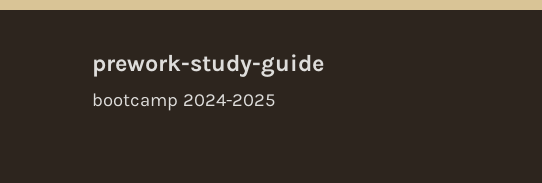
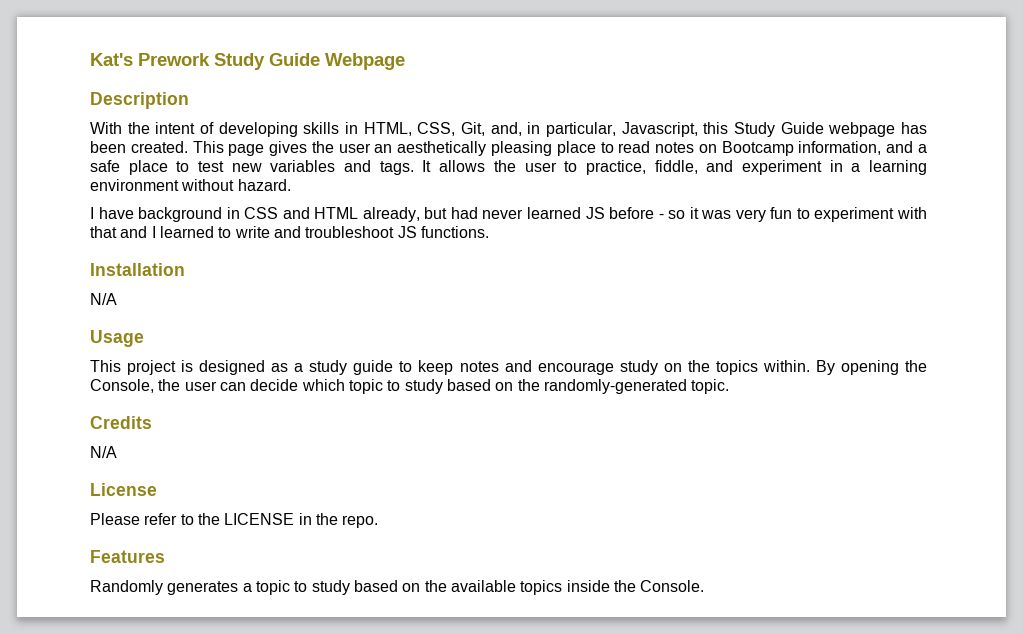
[92,54,324,77] [92,93,275,111] prework-study-guide // bootcamp 2024-2025 -> [90,53,405,70] [90,92,189,109] [90,122,927,137] [90,141,928,156] [90,160,928,175] [90,179,291,191] [90,207,927,222] [90,226,489,238] [90,263,185,276] [90,293,117,305] [90,330,144,347] [90,360,927,375] [90,379,730,394] [90,416,152,429] [90,446,117,458] [90,483,157,496] [90,513,379,528] [90,550,165,563] [90,580,705,595] Kat's Prework Study Guide Webpage // Description // With the intent of developing skills in HTML, CSS, Git, and, in particular, Javascript, this Study Guide webpage has been created. This page gives the user an aesthetically pleasing place to read notes on Bootcamp information, and a safe place to test new variables and tags. It allows the user to practice, fiddle, and experiment in a learning environment without hazard. // I have background in CSS and HTML already, but had never learned JS before - so it was very fun to experiment with that and I learned to write and troubleshoot JS functions. // Installation // N/A // Usage // This project is designed as a study guide to keep notes and encourage study on the topics within. By opening the Console, the user can decide which topic to study based on the randomly-generated topic. // Credits // N/A // License // Please refer to the LICENSE in the repo. // Features // Randomly generates a topic to study based on the available topics inside the Console.

